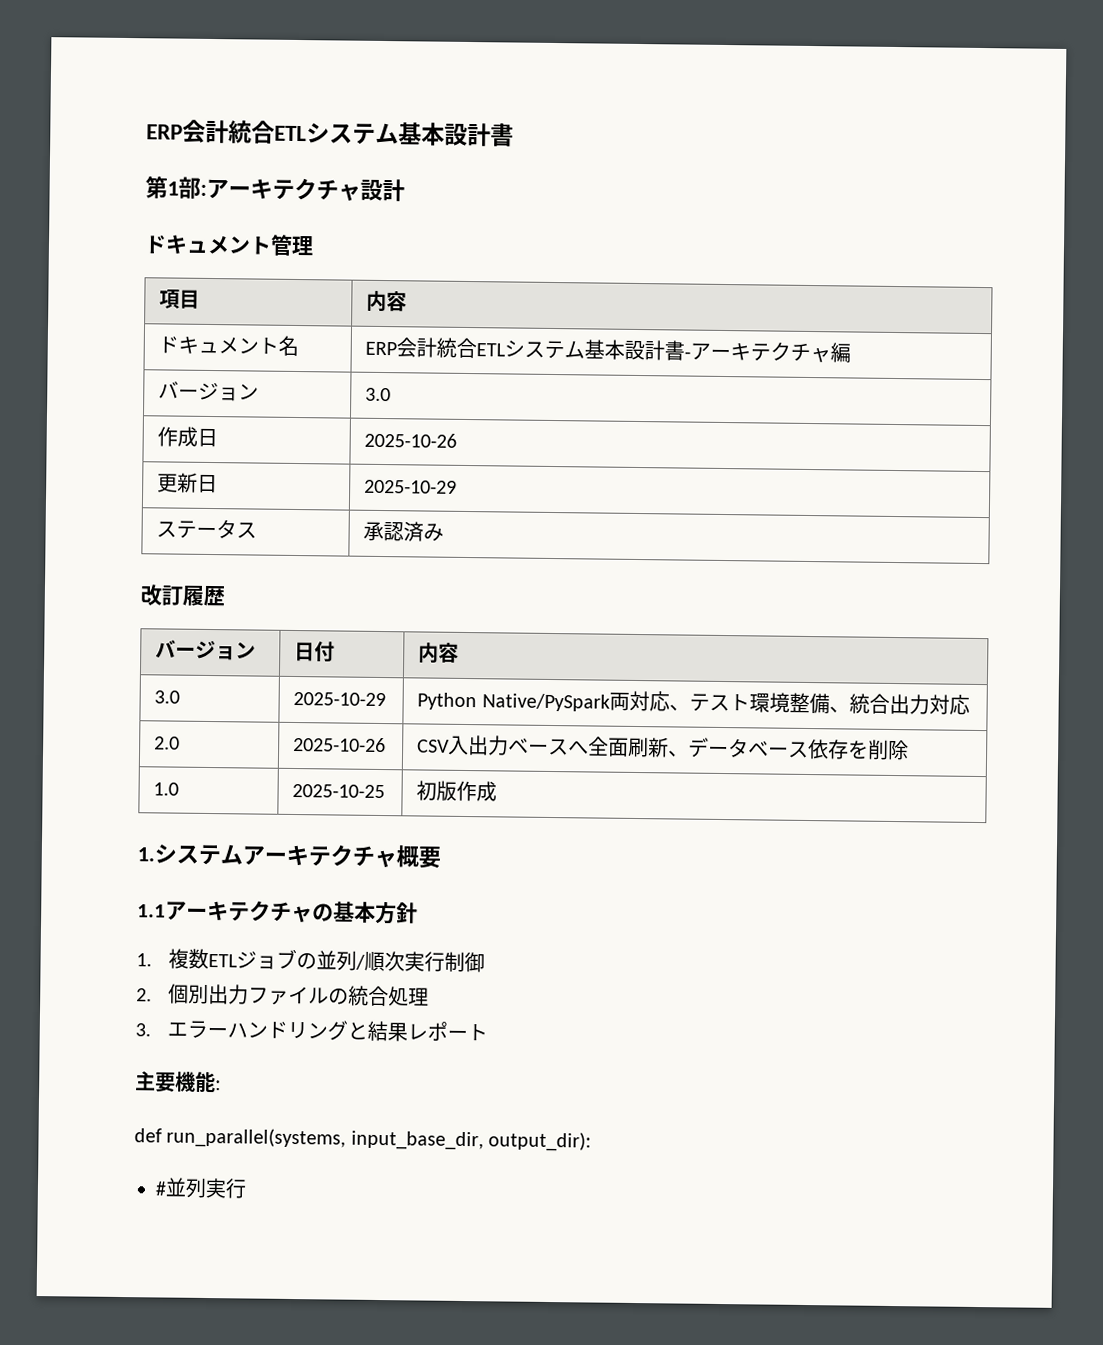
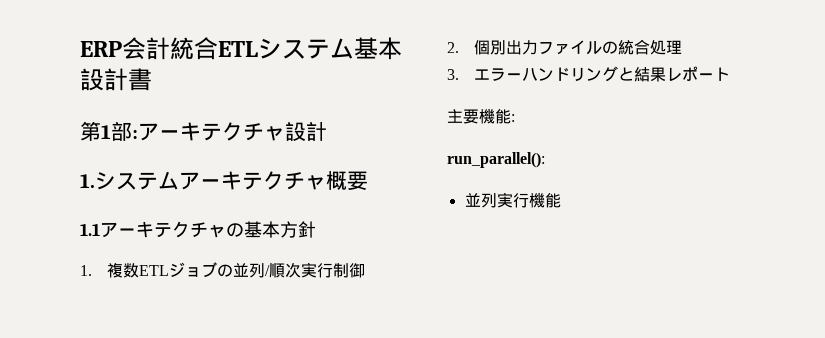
[144,234,314,256] [159,289,201,309] [366,290,408,313] [158,335,300,357] [365,337,852,363] [158,381,260,402] [365,387,392,402] [157,426,219,448] [364,432,458,448] [157,472,219,494] [364,479,458,494] [156,519,258,539] [363,521,445,542] [140,584,225,607] [155,639,257,661] [294,641,336,663] [418,642,460,664] [154,690,181,704] [293,691,387,707] [417,690,970,715] [154,736,181,750] [293,736,387,753] [417,735,910,761] [153,782,180,796] [292,783,386,799] [416,780,498,802] // ドキュメント管理 // 項目 | 内容 // ドキュメント名 | ERP会計統合ETLシステム基本設計書-アーキテクチャ編 // バージョン | 3.0 // 作成日 | 2025-10-26 // 更新日 | 2025-10-29 // ステータス | 承認済み // 改訂履歴 // バージョン | 日付 | 内容 // 3.0 | 2025-10-29 | Python Native/PySpark両対応、テスト環境整備、統合出力対応 // 2.0 | 2025-10-26 | CSV入出力ベースへ全面刷新、データベース依存を削除 // 1.0 | 2025-10-25 | 初版作成 -> (327, 131) none
[134,1127,592,1152] [155,1181,167,1196] def run_parallel(systems, input_base_dir, output_dir): // # -> [447,152,545,168] run_parallel(): //
(247, 1188) none -> [528,192,561,208] 機能

